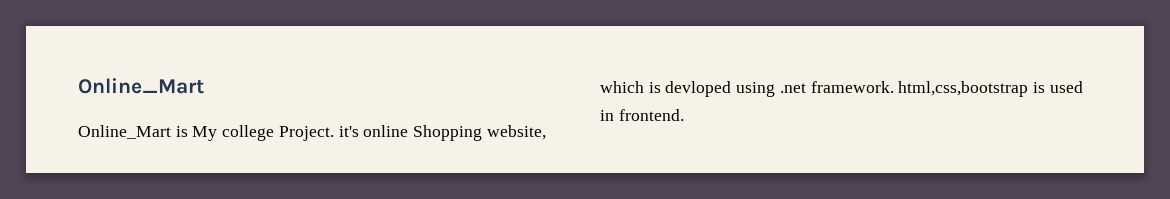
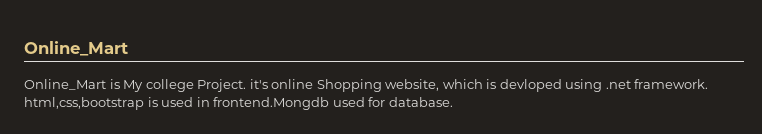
[618,109,684,121] frontend. -> [213,97,453,110] frontend.Mongdb used for database.

